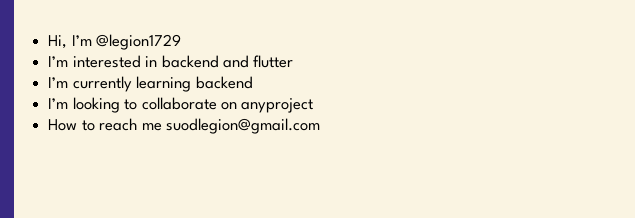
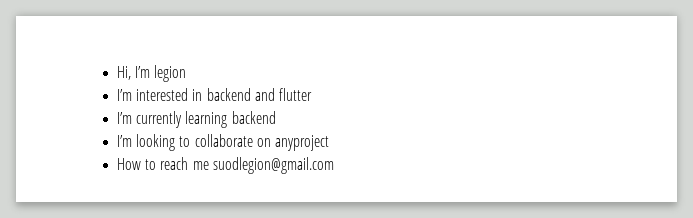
[96,34,182,50] @legion1729 -> [154,65,187,82] legion

